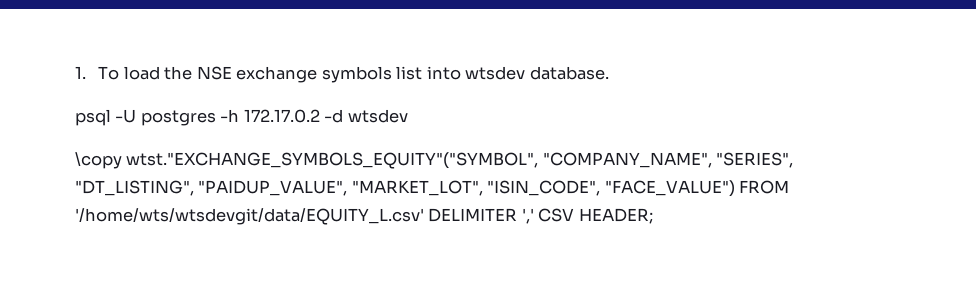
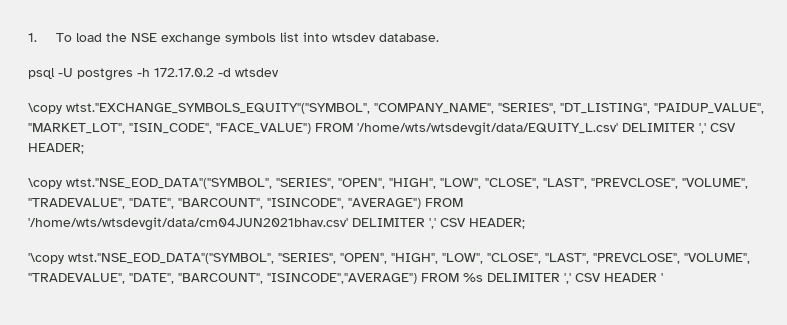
(653, 216) none -> [28,178,748,189] [28,198,463,209] [28,217,525,231] [28,253,750,264] [28,273,663,284] // \copy wtst."NSE_EOD_DATA"("SYMBOL", "SERIES", "OPEN", "HIGH", "LOW", "CLOSE", "LAST", "PREVCLOSE", "VOLUME", "TRADEVALUE", "DATE", "BARCOUNT", "ISINCODE", "AVERAGE") FROM '/home/wts/wtsdevgit/data/cm04JUN2021bhav.csv' DELIMITER ',' CSV HEADER; // '\copy wtst."NSE_EOD_DATA"("SYMBOL", "SERIES", "OPEN", "HIGH", "LOW", "CLOSE", "LAST", "PREVCLOSE", "VOLUME", "TRADEVALUE", "DATE", "BARCOUNT", "ISINCODE","AVERAGE") FROM %s DELIMITER ',' CSV HEADER '

